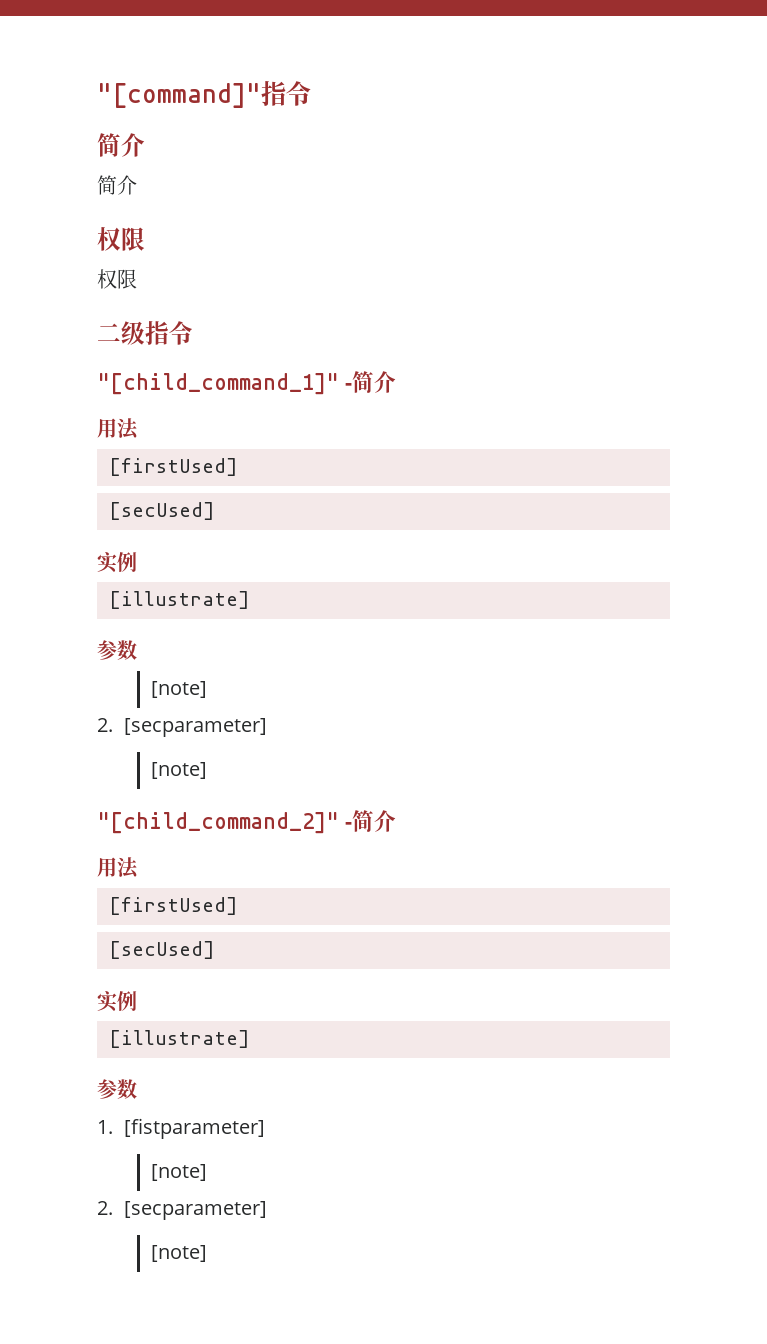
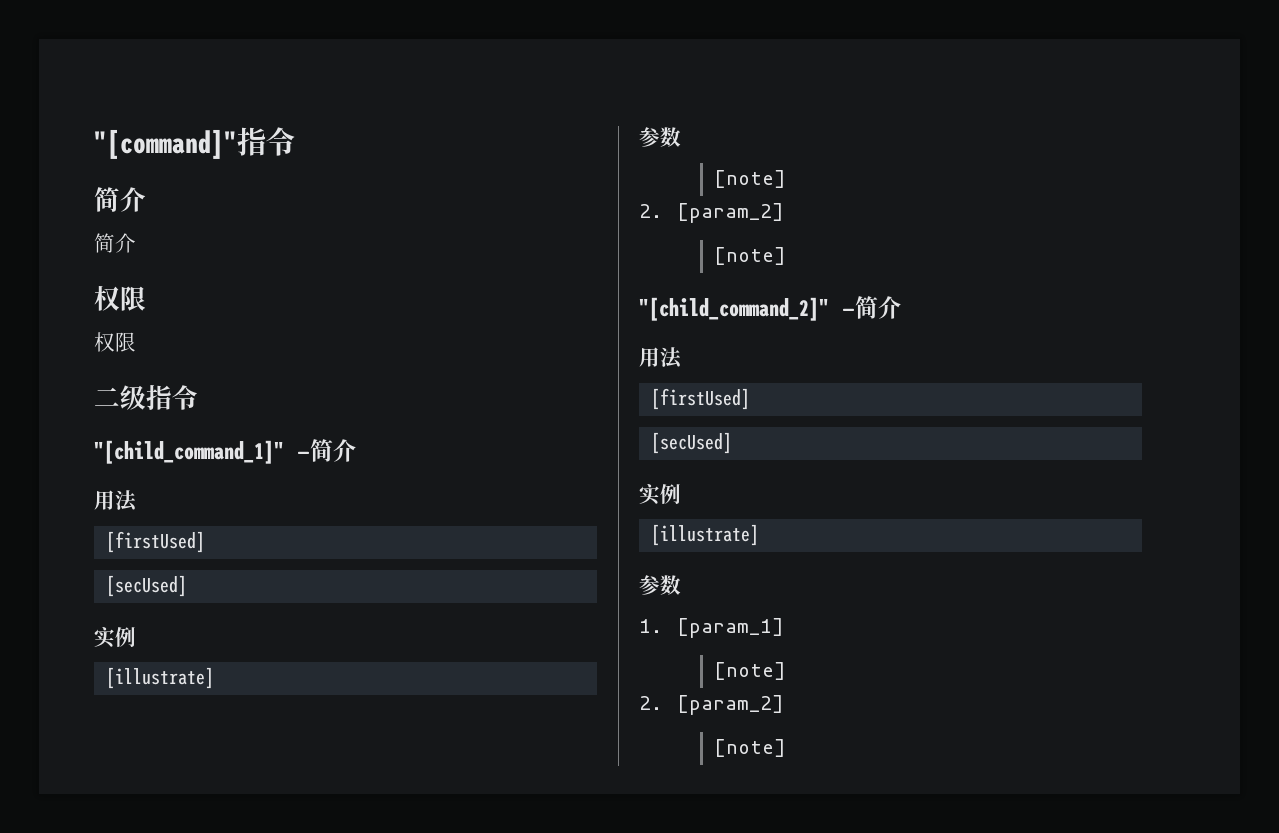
[123,718,267,737] [secparameter] -> [676,203,784,223] [param_2]
[123,1118,265,1139] [150,1164,207,1181] [97,1201,267,1220] [fistparameter] // [note] // 2. [secparameter] -> [676,618,784,638] [714,662,787,680] [639,695,784,715] [param_1] // [note] // 2. [param_2]

